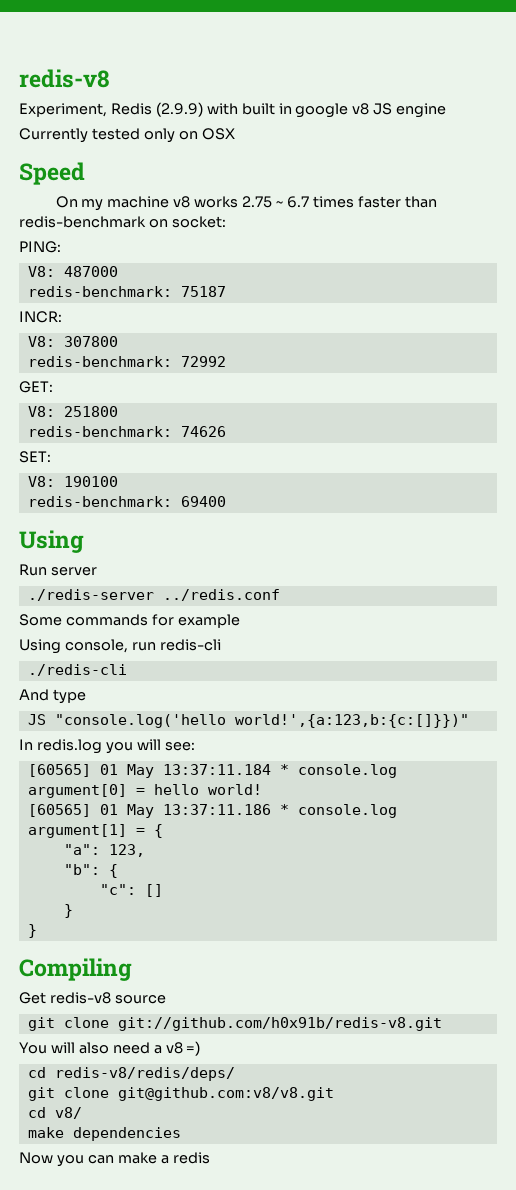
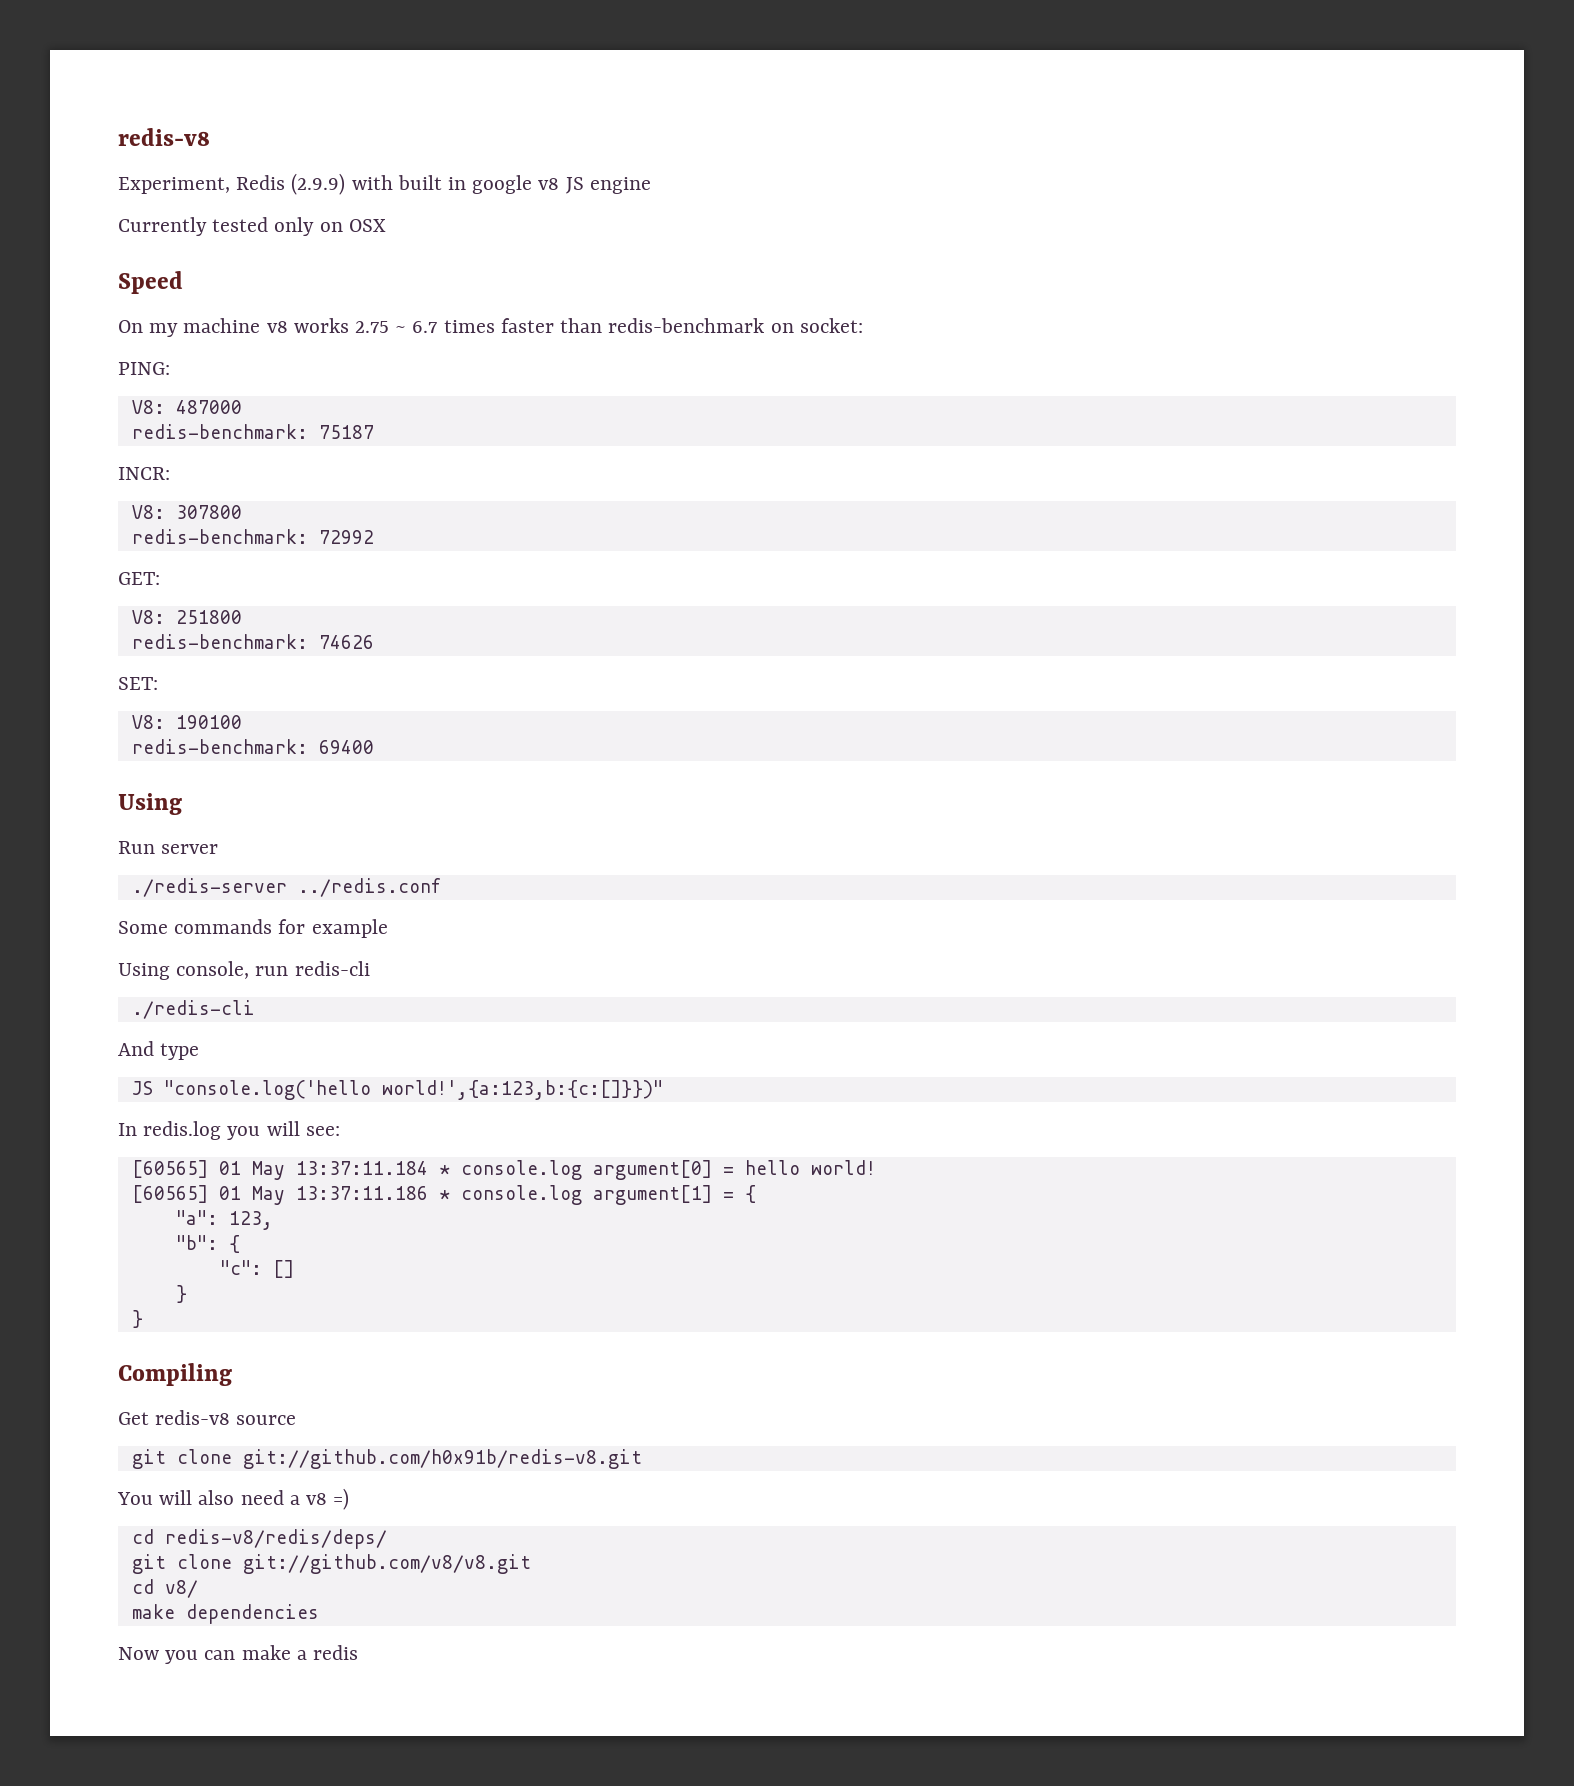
[117,1087,334,1101] git@github.com:v8/v8.git -> [242,1554,531,1574] git://github.com/v8/v8.git

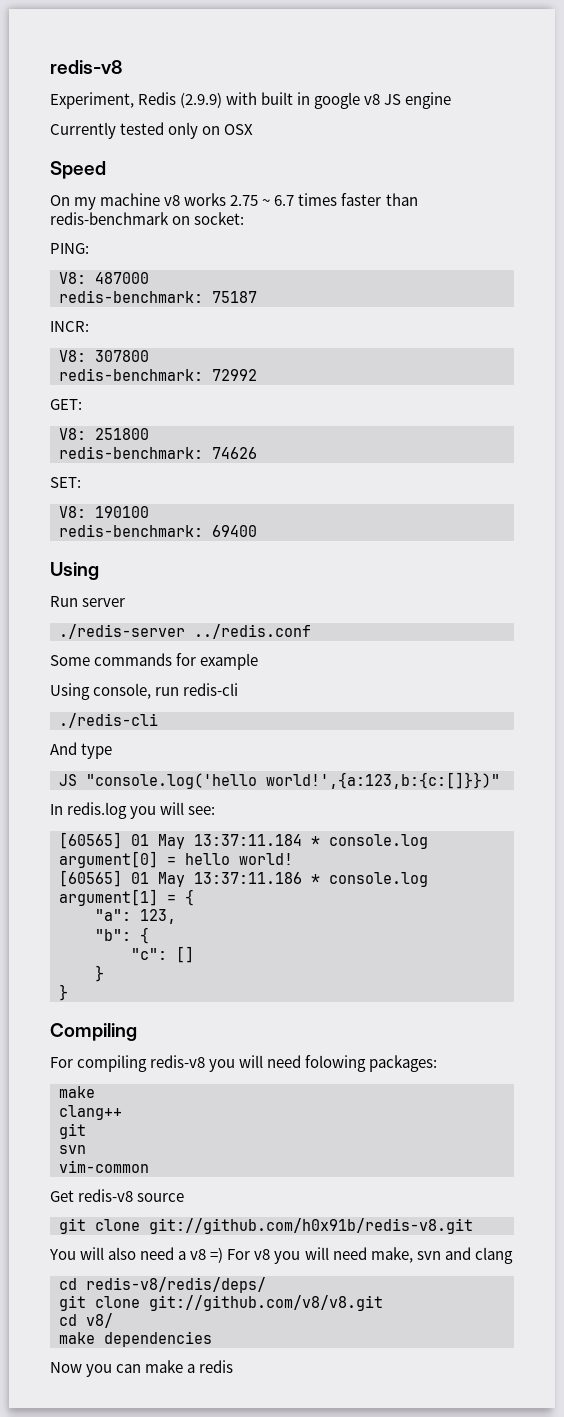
(232, 1374) none -> [50,1055,438,1072] [59,1086,95,1098] [59,1105,122,1120] [59,1123,86,1139] [59,1145,86,1154] [59,1160,149,1173] // For compiling redis-v8 you will need folowing packages: // make // clang++ // git // svn // vim-common
(350, 1499) none -> [227,1247,513,1264] For v8 you will need make, svn and clang

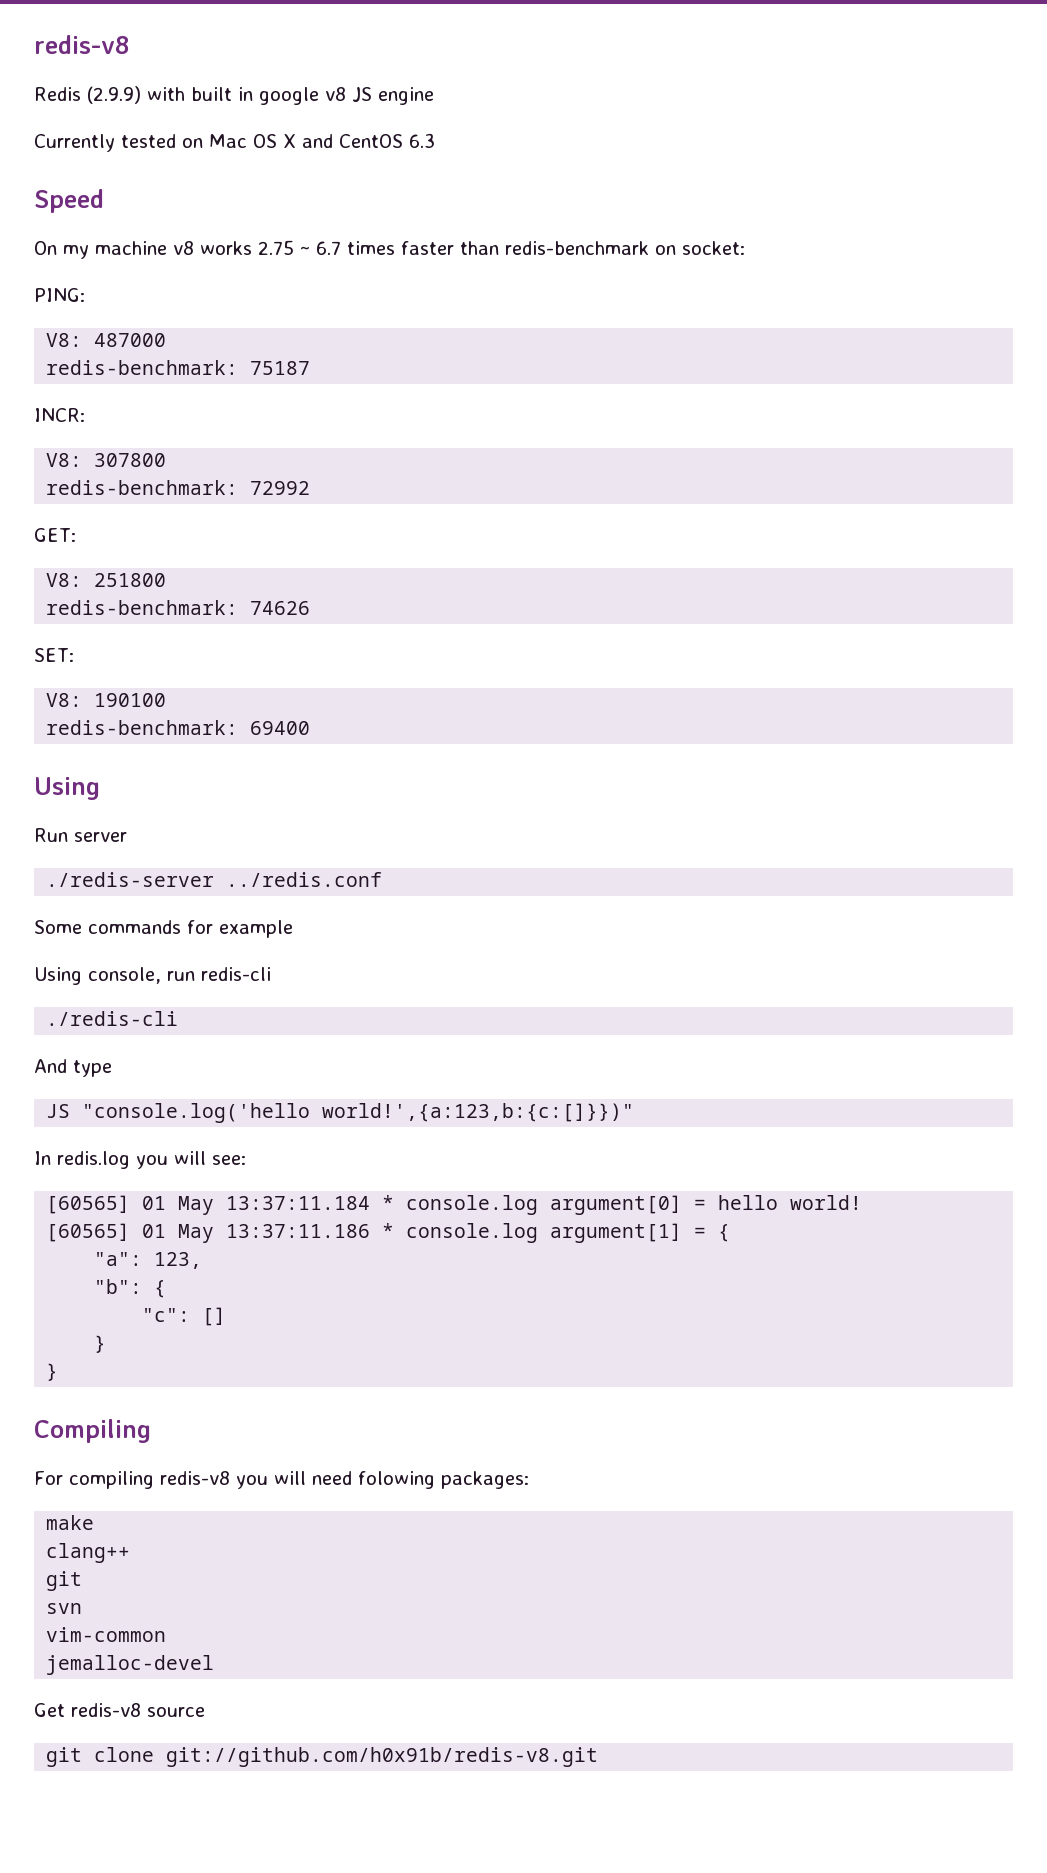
[50,92,134,109] Experiment, -> (129, 44) none
[168,122,254,139] only on OSX -> [182,133,435,148] on Mac OS X and CentOS 6.3
(149, 1166) none -> [46,1655,215,1675] // jemalloc-devel
[49,1247,513,1264] [59,1277,266,1293] [59,1295,383,1311] [59,1313,113,1328] [59,1331,212,1347] [50,1360,234,1377] // You will also need a v8 =) For v8 you will need make, svn and clang // cd redis-v8/redis/deps/ // git clone git://github.com/v8/v8.git // cd v8/ // make dependencies // Now you can make a redis -> (599, 1757) none

